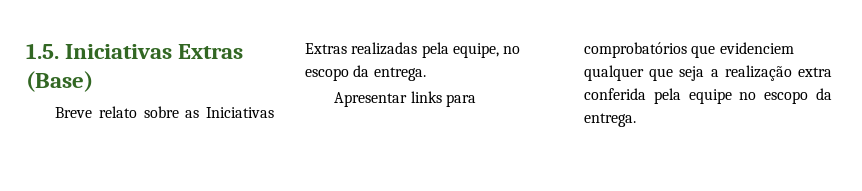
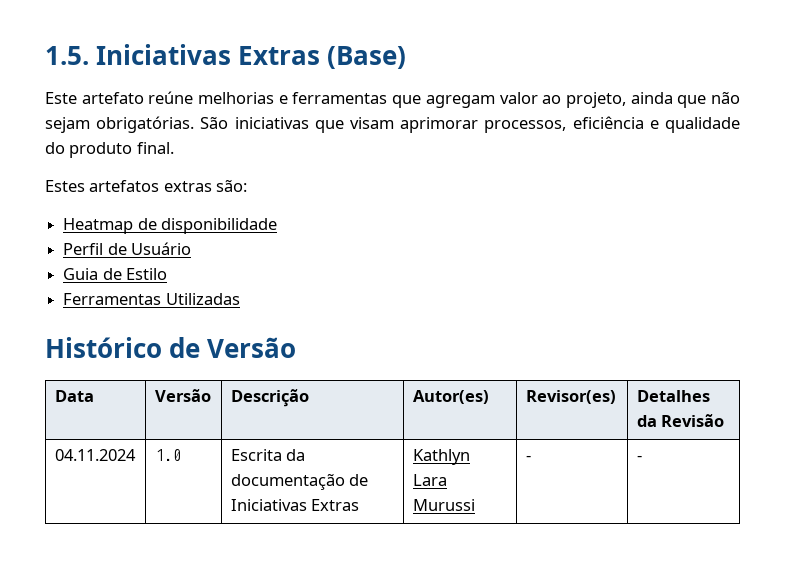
[55,106,274,118] [305,42,521,58] [305,65,426,81] [334,91,477,107] [584,42,794,58] [584,65,832,81] [584,88,832,104] [584,113,636,127] Breve relato sobre as Iniciativas Extras realizadas pela equipe, no escopo da entrega. // Apresentar links para comprobatórios que evidenciem qualquer que seja a realização extra conferida pela equipe no escopo da entrega. -> [45,91,741,108] [45,116,741,133] [45,142,174,158] [45,179,248,192] [63,218,278,234] [63,242,192,255] [63,268,168,280] [63,293,240,305] [45,337,297,358] [54,390,94,402] [154,389,211,402] [230,389,309,407] [412,390,489,404] [525,390,616,404] [636,390,710,402] [636,414,725,427] [54,449,136,461] [154,449,182,461] [230,449,306,461] [230,473,369,490] [230,499,360,511] [412,449,470,465] [412,474,447,486] [412,499,475,511] [525,455,531,461] [636,455,642,461] Este artefato reúne melhorias e ferramentas que agregam valor ao projeto, ainda que não sejam obrigatórias. São iniciativas que visam aprimorar processos, eficiência e qualidade do produto final. // Estes artefatos extras são: // Heatmap de disponibilidade // Perfil de Usuário // Guia de Estilo // Ferramentas Utilizadas // Histórico de Versão // Data | Versão | Descrição | Autor(es) | Revisor(es) | Detalhes da Revisão // 04.11.2024 | 1.0 | Escrita da documentação de Iniciativas Extras | Kathlyn Lara Murussi | - | -

